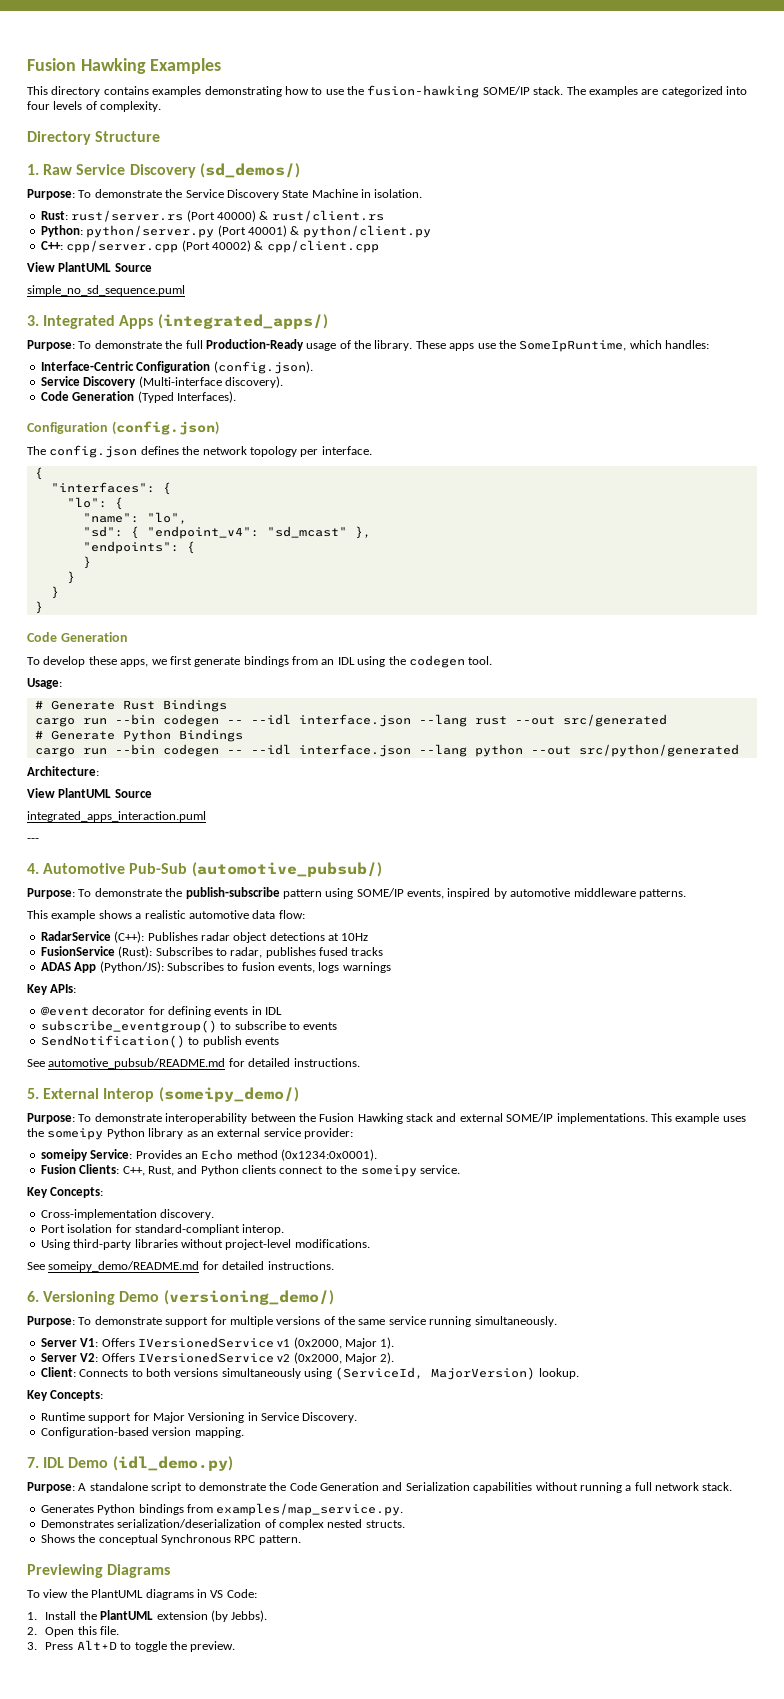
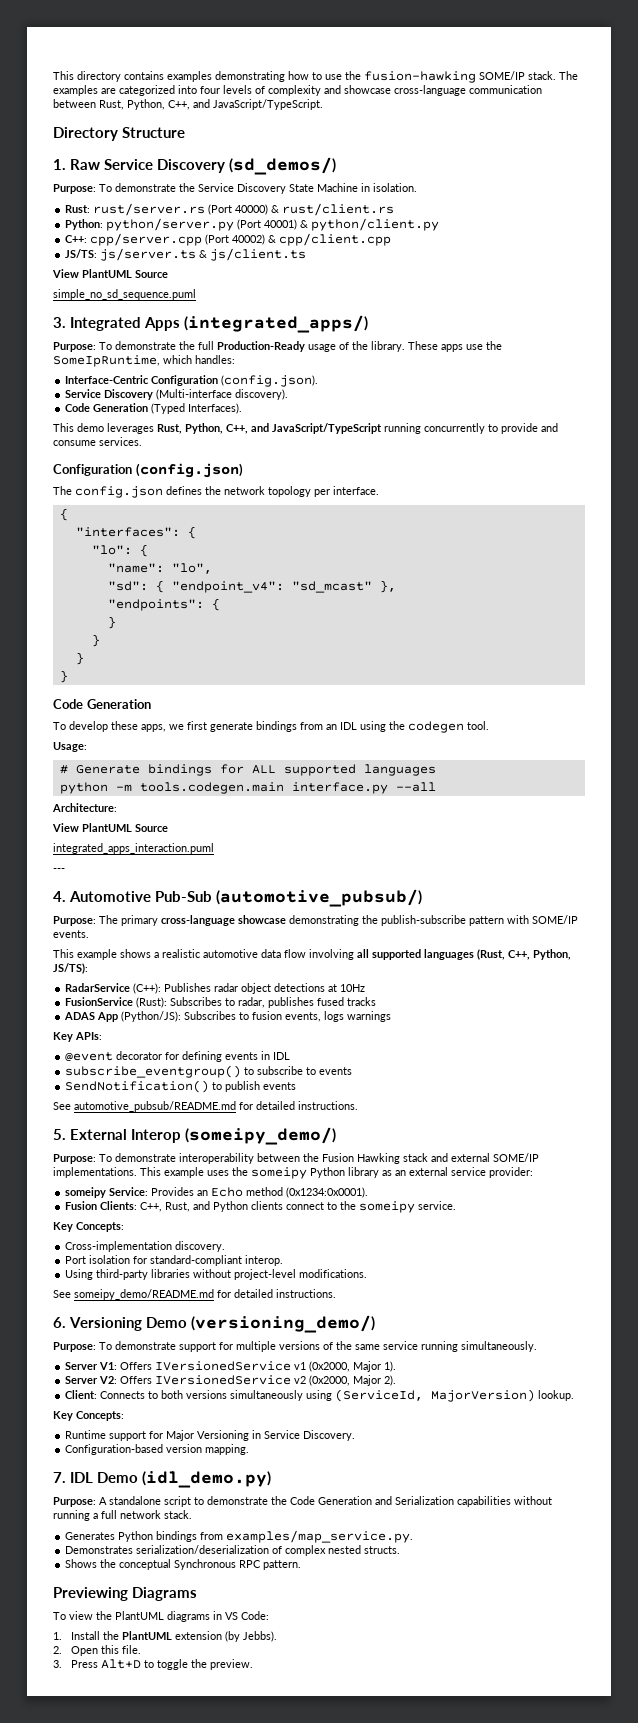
[27,58,222,74] Fusion Hawking Examples // -> (53, 75) none
[100,101,162,112] complexity. -> [268,85,542,96] [53,99,323,110] complexity and showcase cross-language communication between Rust, Python, C++, and JavaScript/TypeScript.
(379, 246) none -> [65,248,307,261] // JS/TS: js/server.ts & js/client.ts
(236, 397) none -> [53,423,558,434] [53,437,142,446] // This demo leverages Rust, Python, C++, and JavaScript/TypeScript running concurrently to provide and consume services.
[122,699,227,712] [34,714,667,727] [34,729,243,742] [34,744,739,757] Rust Bindings // cargo run --bin codegen -- --idl interface.json --lang rust --out src/generated // # Generate Python Bindings // cargo run --bin codegen -- --idl interface.json --lang python --out src/python/generated -> [147,764,436,776] [59,782,436,794] bindings for ALL supported languages // python -m tools.codegen.main interface.py --all
[78,887,686,899] To demonstrate the publish-subscribe pattern using SOME/IP events, inspired by automotive middleware patterns. -> [99,915,578,926] [53,930,89,938] The primary cross-language showcase demonstrating the publish-subscribe pattern with SOME/IP events.
[278,910,305,919] flow: -> [284,949,571,960] [53,963,88,974] flow involving all supported languages (Rust, C++, Python, JS/TS):

